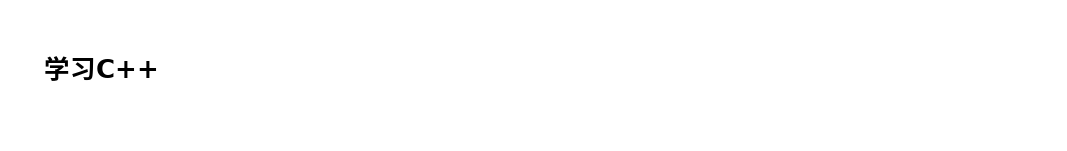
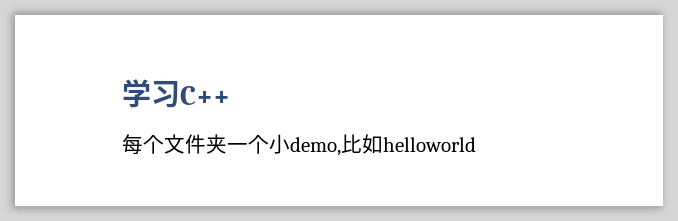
(159, 68) none -> [122,134,476,156] // 每个文件夹一个小demo,比如helloworld

